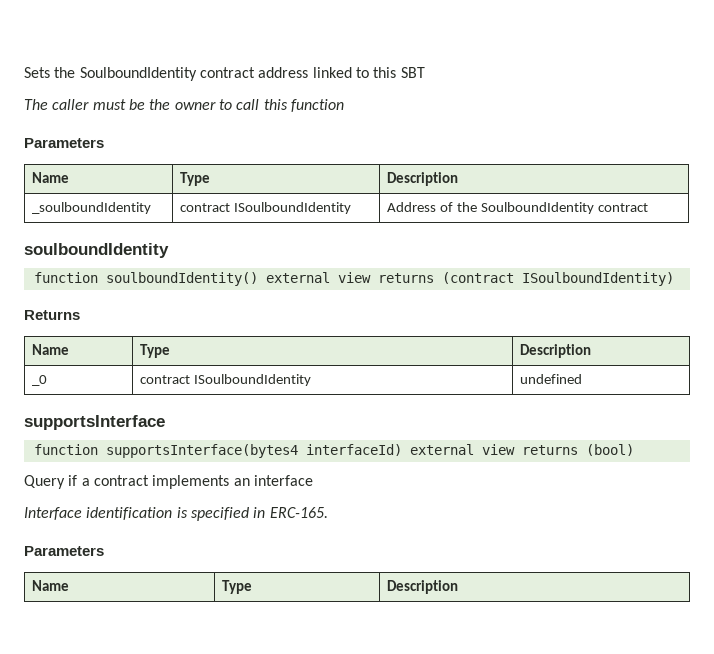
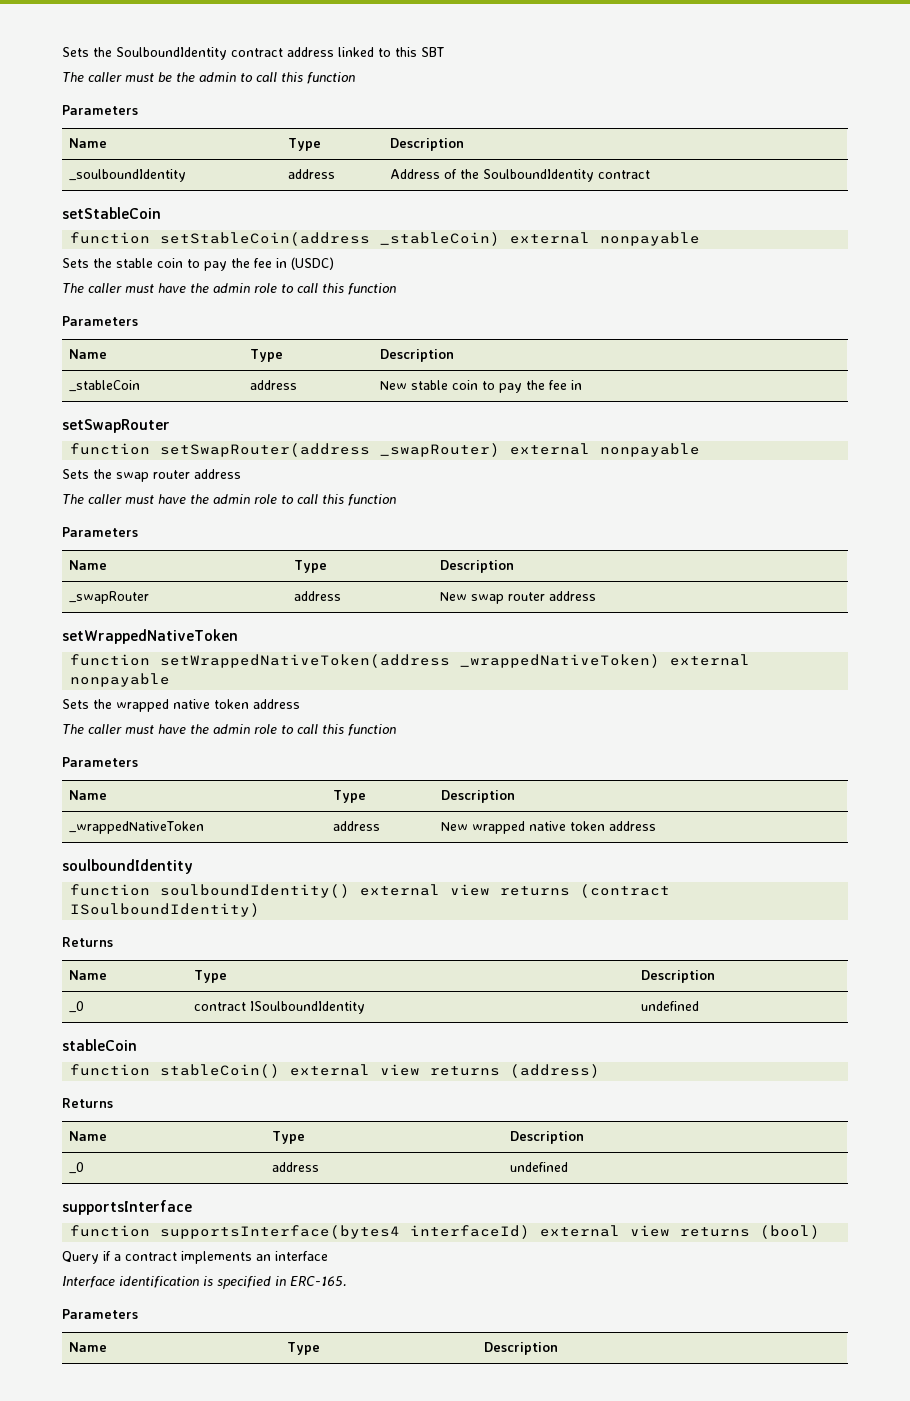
[174,102,216,110] owner -> [199,72,236,82] admin
[180,202,351,214] contract ISoulboundIdentity -> [287,169,335,179] address
(648, 207) none -> [62,207,161,219] [70,232,701,246] [62,257,334,271] [62,283,396,295] [62,316,138,326] [68,349,107,359] [249,349,283,362] [379,349,454,362] [68,380,140,392] [249,380,297,390] [379,380,582,393] [62,419,170,433] [70,443,701,457] [62,469,241,482] [62,494,396,506] [62,527,138,537] [68,560,107,570] [293,560,327,573] [439,560,514,573] [68,591,149,604] [293,591,341,601] [439,591,596,604] [62,629,238,644] [70,654,751,668] [70,673,171,687] [62,699,300,712] [62,724,396,736] [62,757,138,767] [68,790,107,800] [332,790,366,803] [440,790,515,803] [68,821,204,834] [332,821,380,831] [440,821,656,834] // setStableCoin // function setStableCoin(address _stableCoin) external nonpayable // Sets the stable coin to pay the fee in (USDC) // The caller must have the admin role to call this function // Parameters // Name | Type | Description // _stableCoin | address | New stable coin to pay the fee in // setSwapRouter // function setSwapRouter(address _swapRouter) external nonpayable // Sets the swap router address // The caller must have the admin role to call this function // Parameters // Name | Type | Description // _swapRouter | address | New swap router address // setWrappedNativeToken // function setWrappedNativeToken(address _wrappedNativeToken) external nonpayable // Sets the wrapped native token address // The caller must have the admin role to call this function // Parameters // Name | Type | Description // _wrappedNativeToken | address | New wrapped native token address
(583, 379) none -> [62,1039,137,1051] [70,1064,601,1078] [62,1098,113,1108] [68,1131,107,1141] [271,1131,305,1144] [509,1131,584,1144] [68,1162,84,1174] [271,1162,319,1172] [509,1162,568,1172] // stableCoin // function stableCoin() external view returns (address) // Returns // Name | Type | Description // _0 | address | undefined

